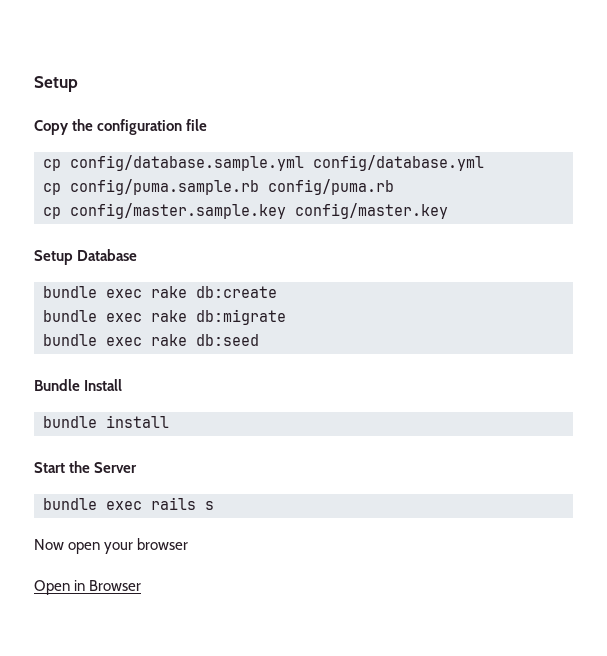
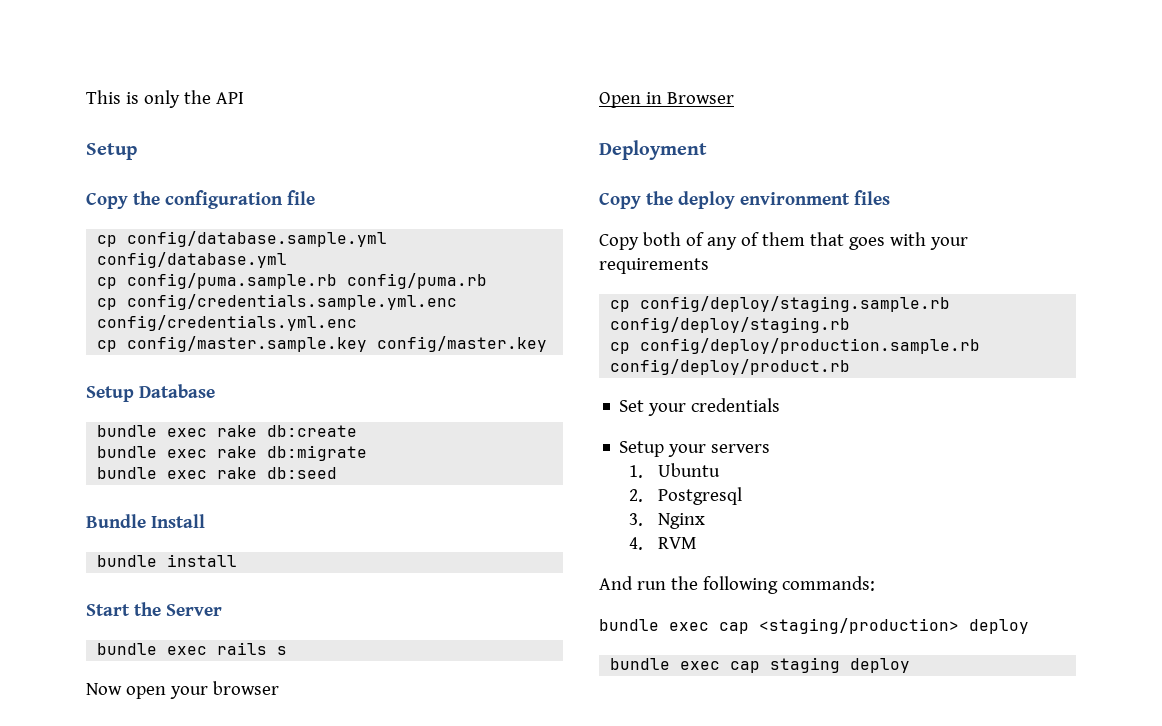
(34, 84) none -> [86,90,244,108] This is only the API //
(394, 187) none -> [97,294,458,310] [97,315,358,331] // cp config/credentials.sample.yml.enc config/credentials.yml.enc
(142, 585) none -> [599,140,707,160] [599,190,890,209] [599,232,968,250] [599,258,709,274] [610,296,951,312] [610,317,851,333] [610,338,981,354] [610,359,851,375] [619,398,781,416] [619,441,771,457] [628,463,721,478] [628,487,743,505] [628,513,706,529] [628,537,698,550] [599,576,875,594] [599,618,1029,634] [610,657,911,673] // Deployment // Copy the deploy environment files // Copy both of any of them that goes with your requirements // cp config/deploy/staging.sample.rb config/deploy/staging.rb // cp config/deploy/production.sample.rb config/deploy/product.rb // Set your credentials // Setup your servers // 1. Ubuntu // 2. Postgresql // 3. Nginx // 4. RVM // And run the following commands: // bundle exec cap <staging/production> deploy // bundle exec cap staging deploy

